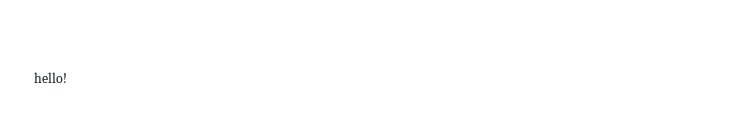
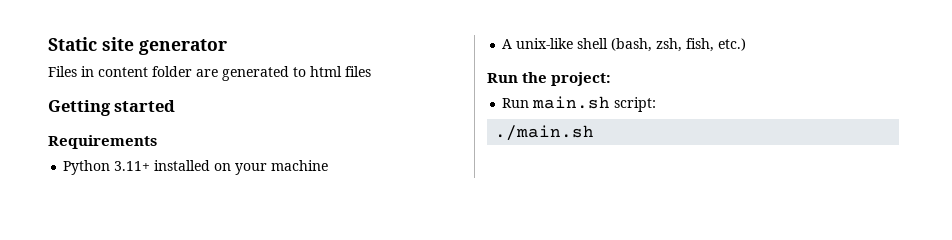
[34,72,67,83] hello! -> [48,37,227,55] [48,66,371,81] [48,100,176,116] [48,135,157,149] [63,160,329,175] [502,38,747,52] [487,72,612,86] [502,96,657,112] [495,125,595,141] Static site generator // Files in content folder are generated to html files // Getting started // Requirements // Python 3.11+ installed on your machine // A unix-like shell (bash, zsh, fish, etc.) // Run the project: // Run main.sh script: // ./main.sh

